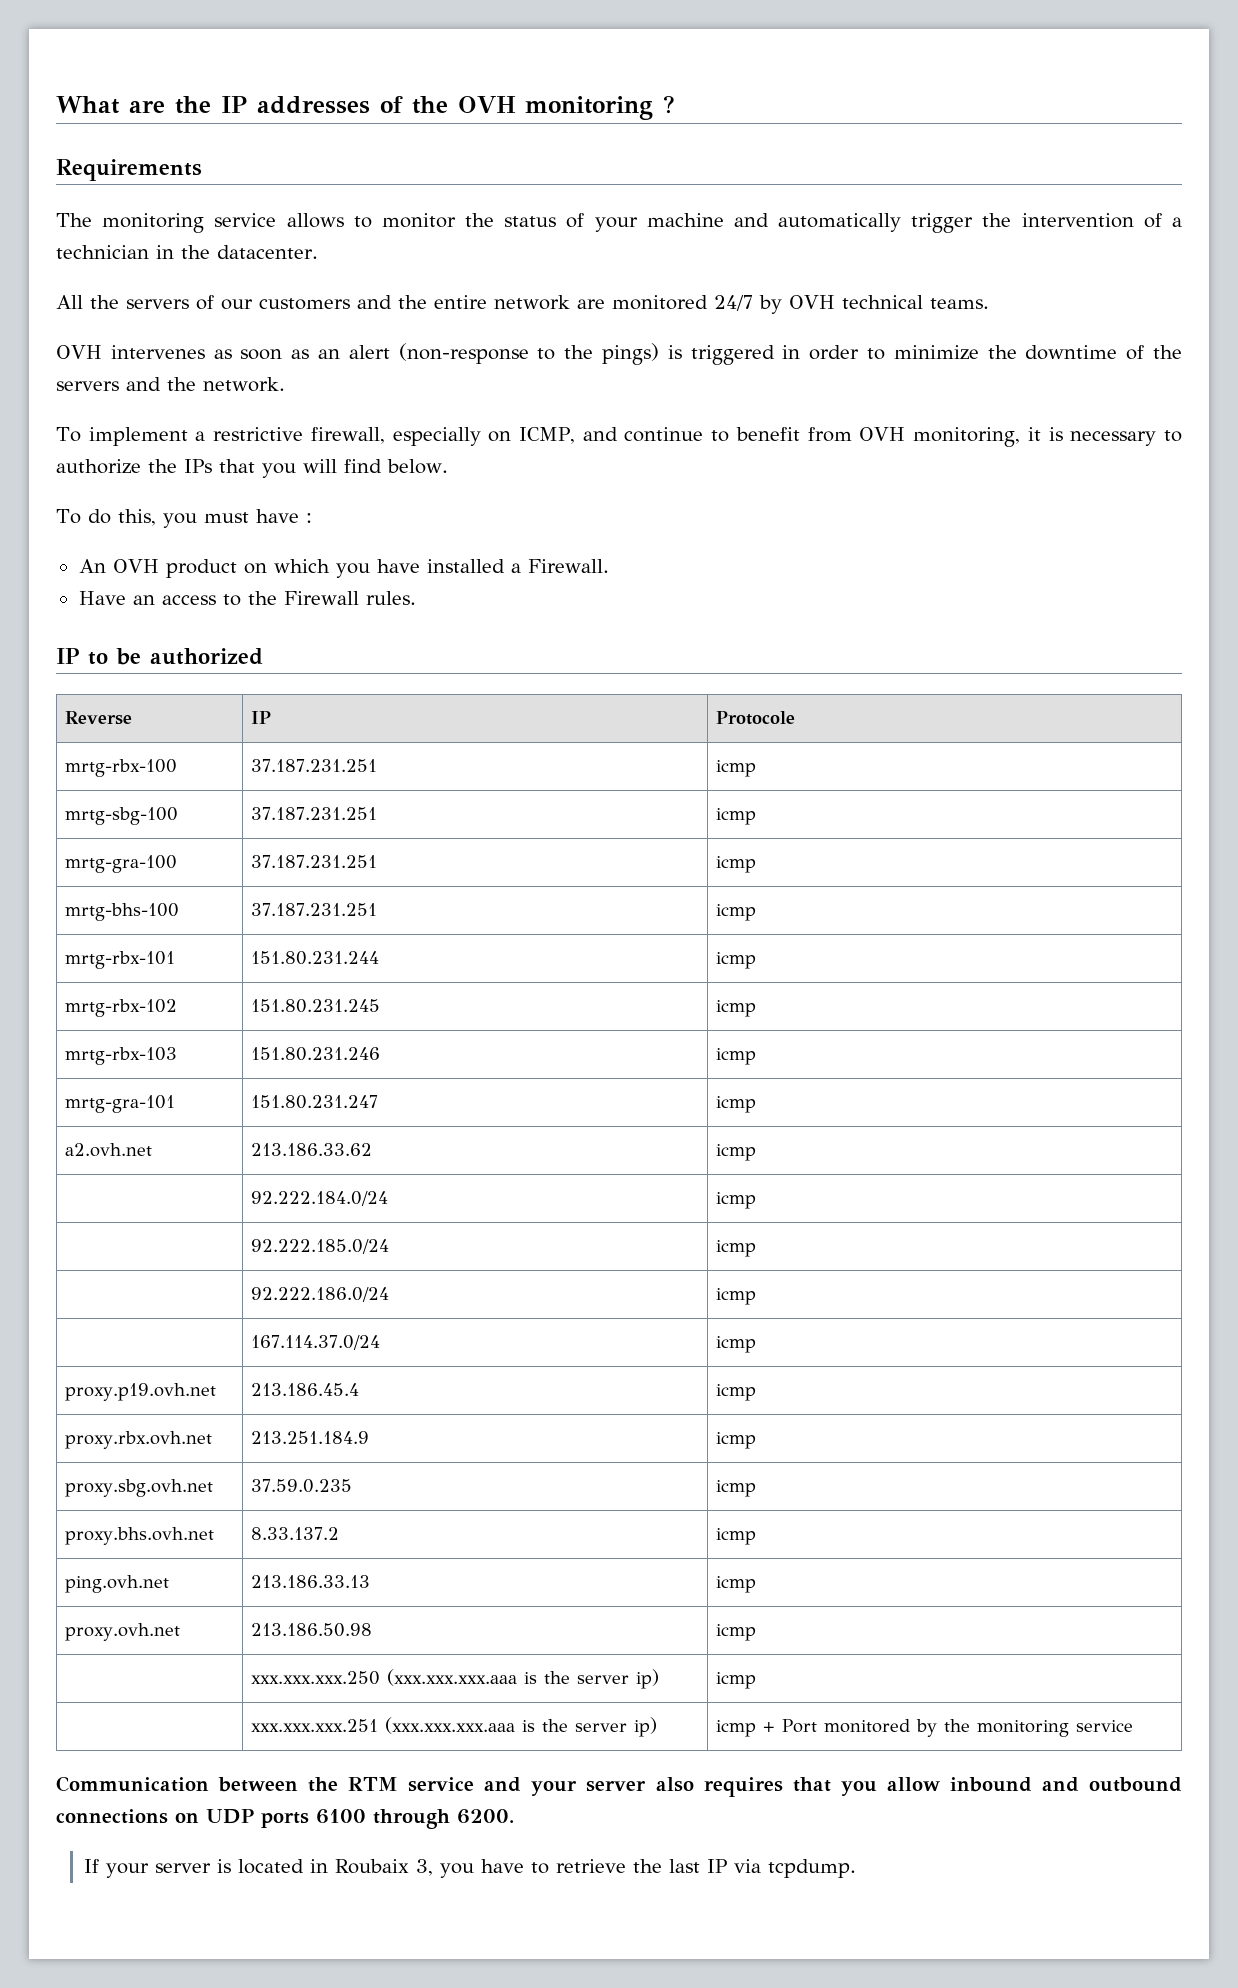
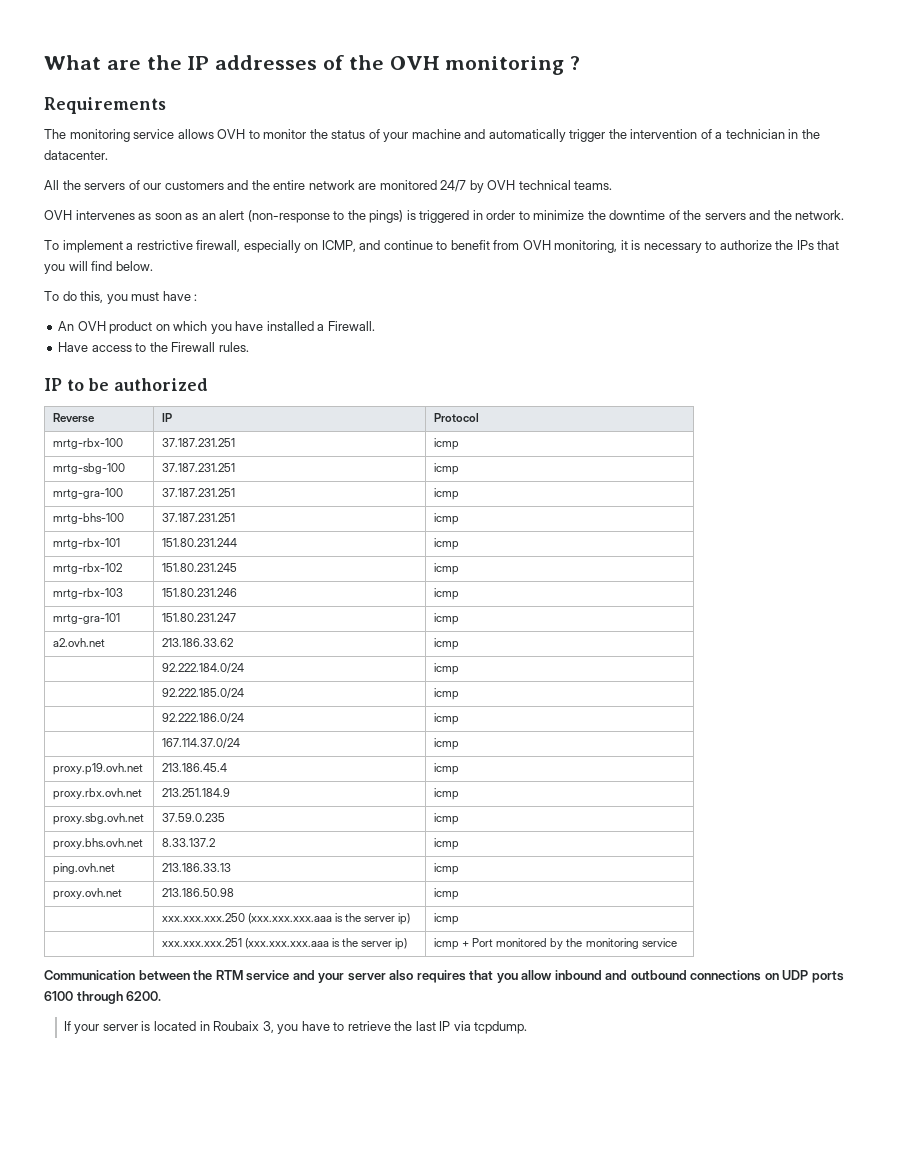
(344, 220) none -> [217,129,246,139] OVH
[132,595,155,605] an -> (89, 347) none
[715,711,795,725] Protocole -> [433,413,479,422] Protocol

